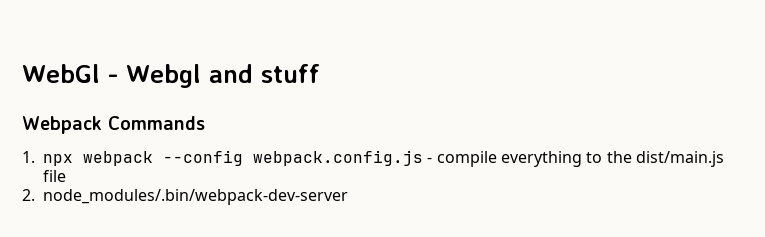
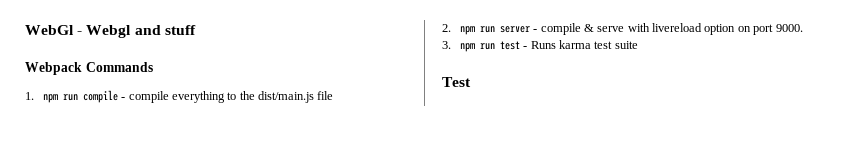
[43,150,423,166] npx webpack --config webpack.config.js -> [42,90,118,103] npm run compile
[43,189,348,205] node_modules/.bin/webpack-dev-server -> [459,23,803,35] [442,40,638,52] [442,77,471,87] npm run server - compile & serve with livereload option on port 9000. // 3. npm run test - Runs karma test suite // Test

